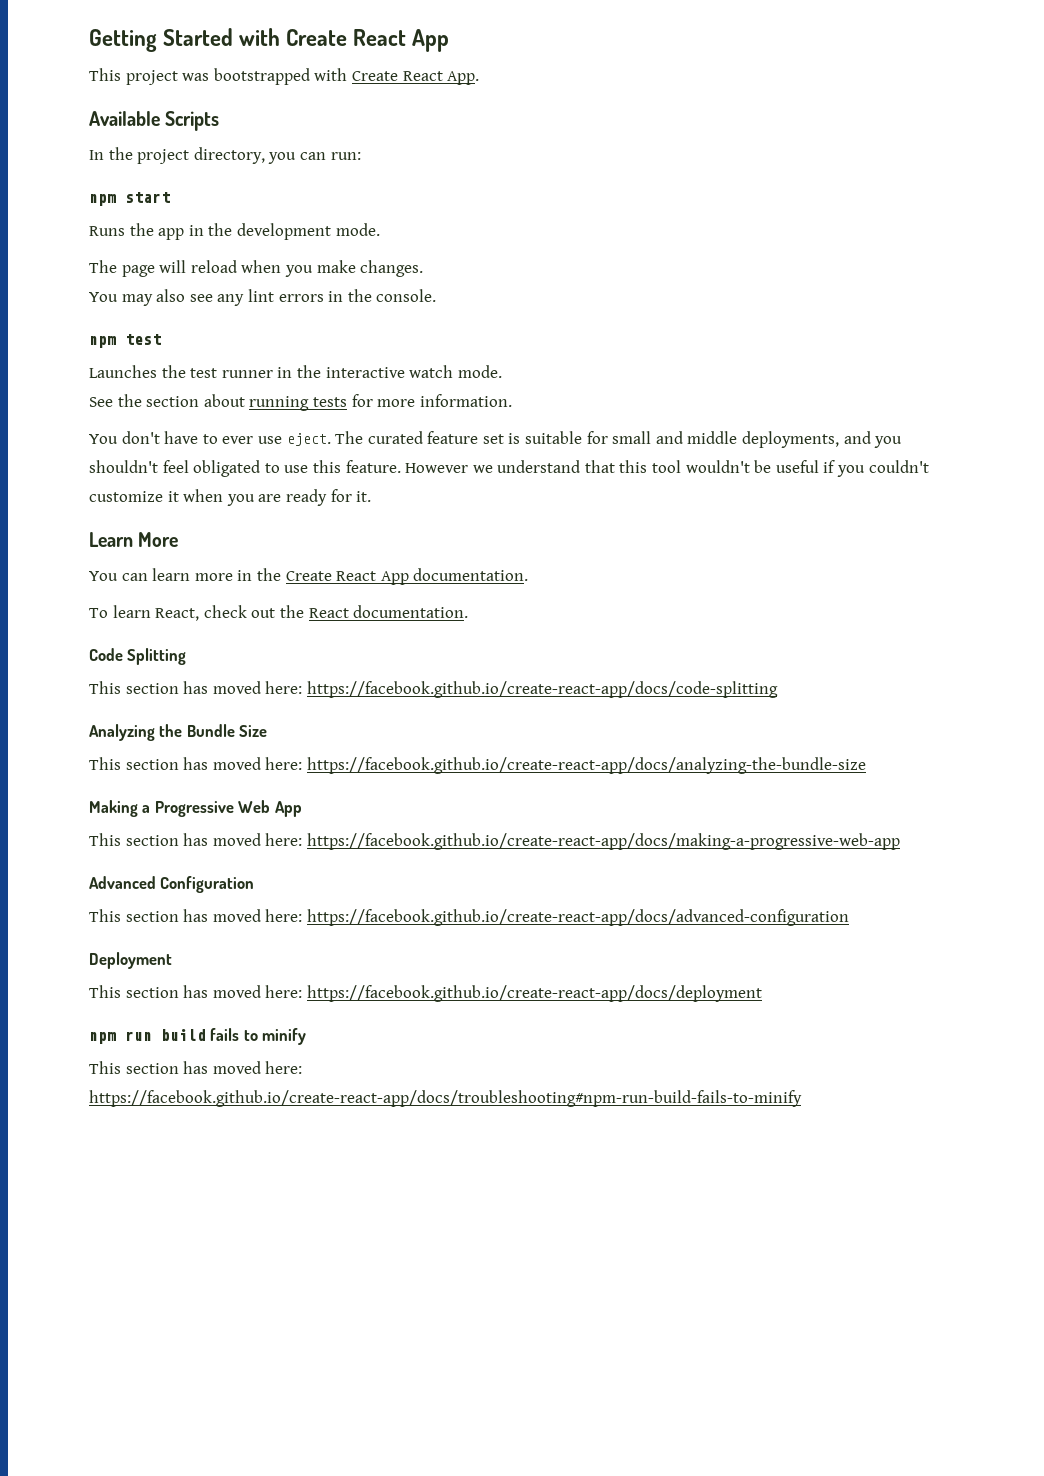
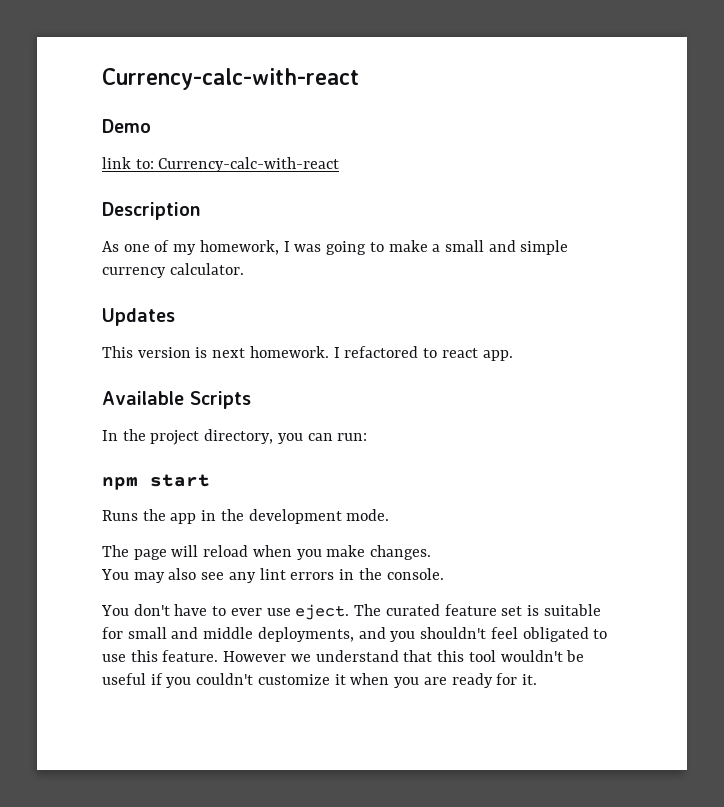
[89,28,450,52] [89,68,480,85] Getting Started with Create React App // This project was bootstrapped with Create React App. -> [102,68,359,90] [102,119,151,133] [102,157,340,172] [102,202,201,220] [102,240,569,255] [102,263,244,278] [102,308,175,326] [102,346,513,361] Currency-calc-with-react // Demo // link to: Currency-calc-with-react // Description // As one of my homework, I was going to make a small and simple currency calculator. // Updates // This version is next homework. I refactored to react app.
[89,334,161,348] [89,365,502,378] [89,394,512,411] // npm test // Launches the test runner in the interactive watch mode. // See the section about running tests for more information. -> (444, 574) none
[89,532,179,547] [89,568,529,585] [89,605,469,621] [89,648,187,665] [89,681,778,698] [89,724,268,741] [89,757,866,774] [89,800,302,817] [89,833,900,850] [89,876,255,893] [89,909,849,926] [89,952,172,969] [89,985,762,1002] [89,1028,307,1045] [89,1061,303,1074] [89,1090,802,1107] // Learn More // You can learn more in the Create React App documentation. // To learn React, check out the React documentation. // Code Splitting // This section has moved here: https://facebook.github.io/create-react-app/docs/code-splitting // Analyzing the Bundle Size // This section has moved here: https://facebook.github.io/create-react-app/docs/analyzing-the-bundle-size // Making a Progressive Web App // This section has moved here: https://facebook.github.io/create-react-app/docs/making-a-progressive-web-app // Advanced Configuration // This section has moved here: https://facebook.github.io/create-react-app/docs/advanced-configuration // Deployment // This section has moved here: https://facebook.github.io/create-react-app/docs/deployment // npm run build fails to minify // This section has moved here: https://facebook.github.io/create-react-app/docs/troubleshooting#npm-run-build-fails-to-minify -> (537, 679) none

